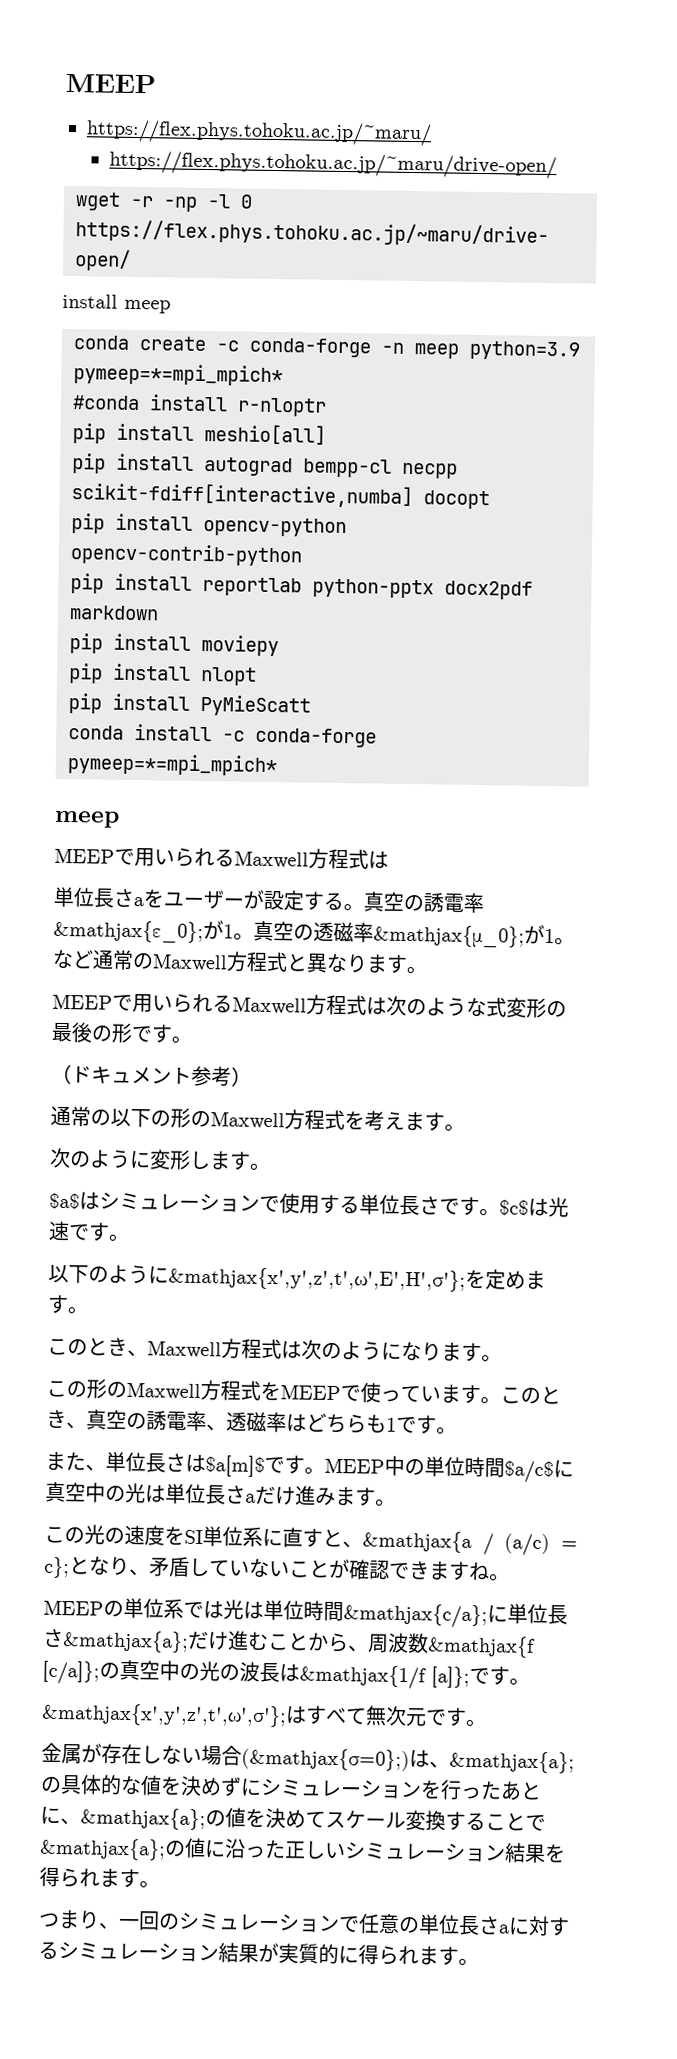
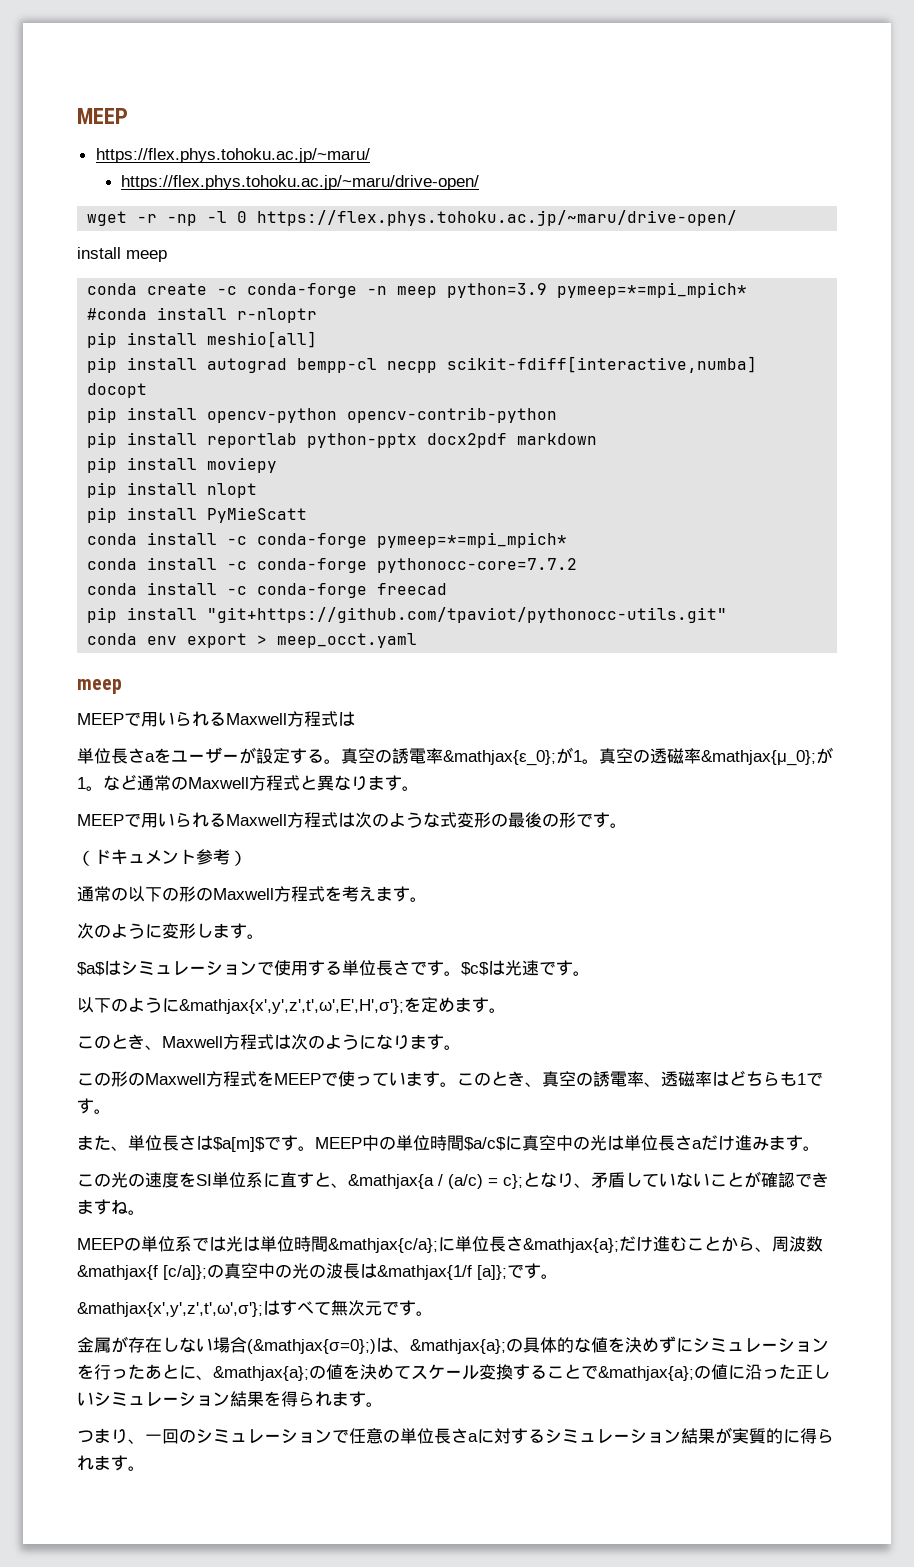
(277, 765) none -> [87,557,578,573] [87,582,448,598] [87,607,728,623] [87,633,418,648] // conda install -c conda-forge pythonocc-core=7.7.2 // conda install -c conda-forge freecad // pip install "git+https://github.com/tpaviot/pythonocc-utils.git" // conda env export > meep_occt.yaml

